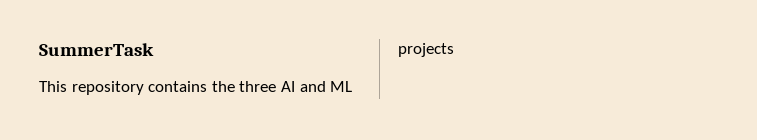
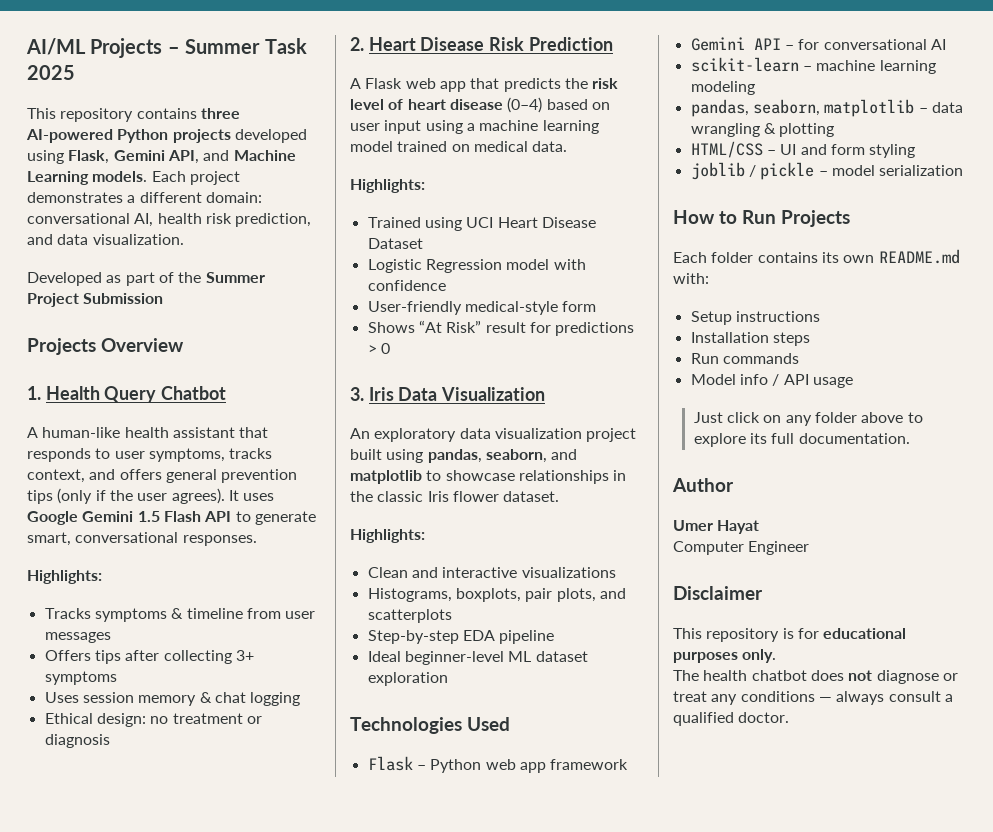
[39,43,154,56] [39,81,353,95] [398,43,454,57] SummerTask // This repository contains the three AI and ML projects -> [26,38,307,58] [27,65,75,80] [27,108,240,122] [26,129,307,143] [27,150,296,164] [27,171,240,185] [27,192,262,203] [27,213,312,227] [27,234,184,245] [27,272,265,286] [27,293,164,307] [27,338,184,355] [27,386,227,403] [27,427,269,438] [27,448,273,462] [27,469,298,483] [27,488,275,504] [27,511,316,525] [27,532,257,546] [27,570,102,584] [44,608,316,622] [44,632,111,643] [44,650,254,664] [44,671,117,685] [44,692,301,706] [44,713,262,727] [44,734,110,748] [350,37,613,51] [350,78,619,92] [350,97,610,113] [350,120,599,134] [350,141,568,152] [350,179,425,193] [367,217,596,231] [367,238,423,249] [367,259,586,273] [367,280,446,291] [367,301,597,315] [367,320,635,336] [367,343,390,354] [350,387,546,401] [350,428,637,442] [350,449,578,463] [350,470,627,484] [350,491,560,502] [350,529,425,543] [367,567,616,578] [367,588,626,602] [367,609,452,623] [367,630,555,644] [367,651,588,665] [367,672,448,686] [350,717,510,734] [367,756,629,773] [690,37,946,51] [690,57,936,74] [690,81,755,95] [690,99,963,117] [690,123,835,137] [690,141,916,158] [690,162,964,180] [673,210,850,227] [673,249,960,264] [673,273,709,284] [690,311,820,325] [690,332,810,346] [690,353,799,364] [690,374,853,388] [693,412,923,426] [693,433,910,447] [672,478,734,492] [673,520,760,534] [673,541,810,555] [673,586,763,600] [673,628,907,642] [673,649,777,663] [673,670,958,684] [673,691,953,705] [673,712,790,726] AI/ML Projects – Summer Task 2025 // This repository contains three AI-powered Python projects developed using Flask, Gemini API, and Machine Learning models. Each project demonstrates a different domain: conversational AI, health risk prediction, and data visualization. // Developed as part of the Summer Project Submission // Projects Overview // 1. Health Query Chatbot // A human-like health assistant that responds to user symptoms, tracks context, and offers general prevention tips (only if the user agrees). It uses Google Gemini 1.5 Flash API to generate smart, conversational responses. // Highlights: // Tracks symptoms & timeline from user messages // Offers tips after collecting 3+ symptoms // Uses session memory & chat logging // Ethical design: no treatment or diagnosis // 2. Heart Disease Risk Prediction // A Flask web app that predicts the risk level of heart disease (0–4) based on user input using a machine learning model trained on medical data. // Highlights: // Trained using UCI Heart Disease Dataset // Logistic Regression model with confidence // User-friendly medical-style form // Shows “At Risk” result for predictions > 0 // 3. Iris Data Visualization // An exploratory data visualization project built using pandas, seaborn, and matplotlib to showcase relationships in the classic Iris flower dataset. // Highlights: // Clean and interactive visualizations // Histograms, boxplots, pair plots, and scatterplots // Step-by-step EDA pipeline // Ideal beginner-level ML dataset exploration // Technologies Used // Flask – Python web app framework // Gemini API – for conversational AI // scikit-learn – machine learning modeling // pandas, seaborn, matplotlib – data wrangling & plotting // HTML/CSS – UI and form styling // joblib / pickle – model serialization // How to Run Projects // Each folder contains its own README.md with: // Setup instructions // Installation steps // Run commands // Model info / API usage // Just click on any folder above to explore its full documentation. // Author // Umer Hayat // Computer Engineer // Disclaimer // This repository is for educational purposes only. // The health chatbot does not diagnose or treat any conditions — always consult a qualified doctor.

